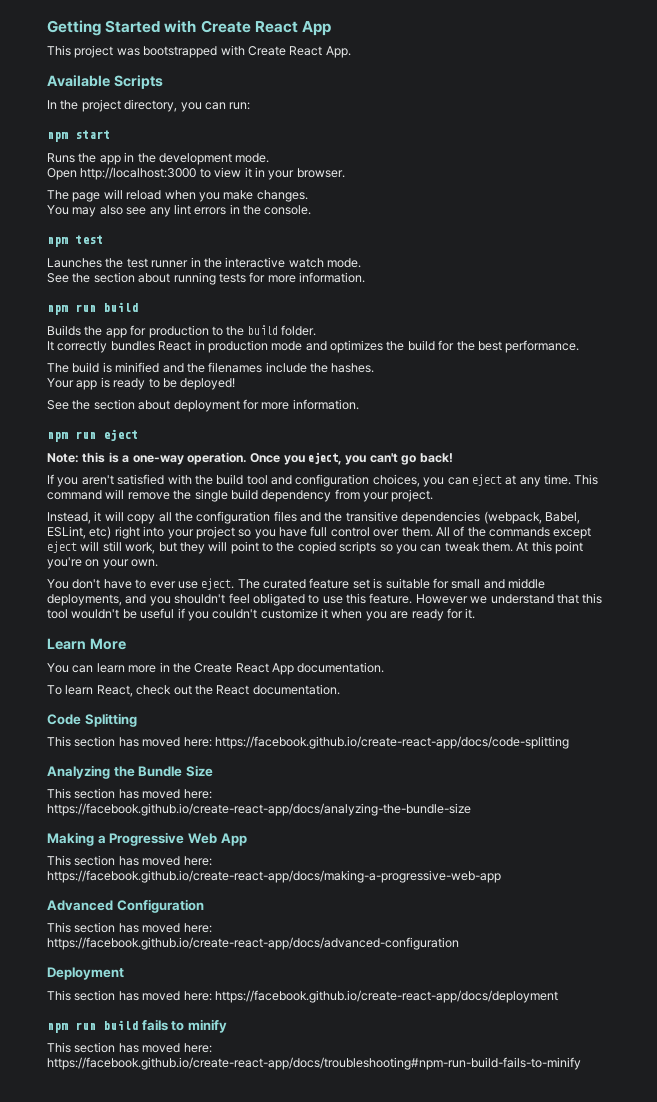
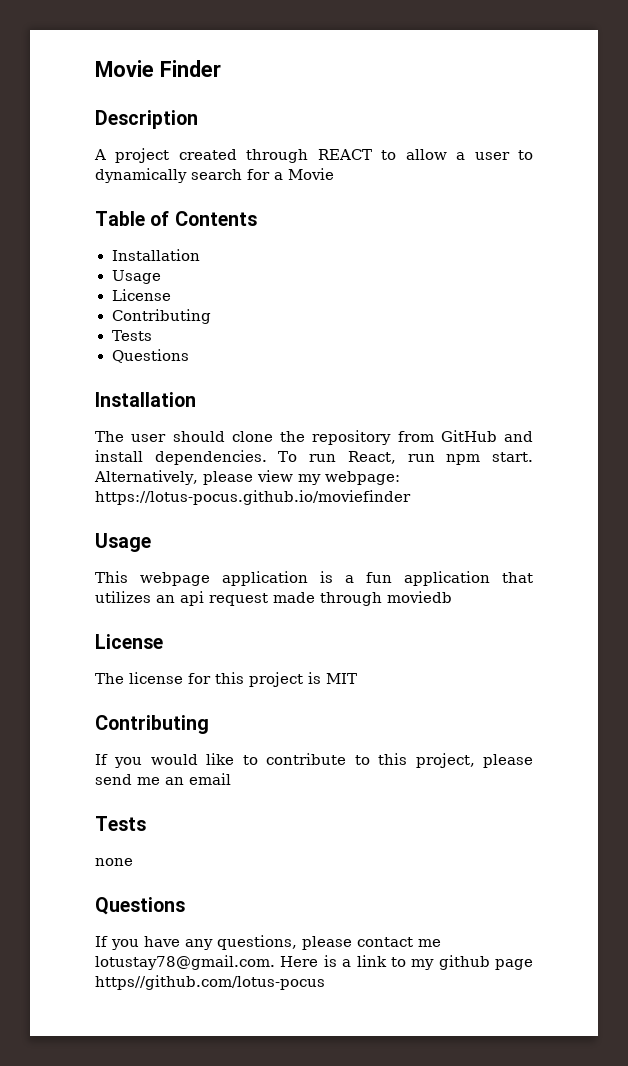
[47,20,331,36] [47,45,351,58] [47,75,163,89] [47,99,251,112] [47,130,110,142] [47,152,270,165] [47,167,345,180] [47,189,308,202] [47,204,312,217] [47,235,103,247] [47,257,361,268] [47,272,365,285] [47,302,138,315] [47,325,316,338] [47,340,580,353] [47,362,375,373] [47,377,236,390] [47,399,359,412] [47,429,138,442] [47,452,453,465] [47,474,599,487] [47,489,434,502] [47,511,580,524] [47,526,592,539] [47,541,584,554] [47,557,159,569] [47,578,545,590] [47,593,603,606] [47,608,476,621] [47,638,126,650] [47,662,385,675] [47,684,340,697] [47,713,137,727] [47,736,569,749] [47,765,213,779] [47,788,212,799] [47,803,471,816] [47,832,247,846] [47,855,212,866] [47,870,501,883] [47,899,204,913] [47,922,212,933] [47,937,459,950] [47,967,124,980] [47,990,558,1003] [47,1019,227,1033] [47,1042,212,1053] [47,1057,581,1070] Getting Started with Create React App // This project was bootstrapped with Create React App. // Available Scripts // In the project directory, you can run: // npm start // Runs the app in the development mode. // Open http://localhost:3000 to view it in your browser. // The page will reload when you make changes. // You may also see any lint errors in the console. // npm test // Launches the test runner in the interactive watch mode. // See the section about running tests for more information. // npm run build // Builds the app for production to the build folder. // It correctly bundles React in production mode and optimizes the build for the best performance. // The build is minified and the filenames include the hashes. // Your app is ready to be deployed! // See the section about deployment for more information. // npm run eject // Note: this is a one-way operation. Once you eject, you can't go back! // If you aren't satisfied with the build tool and configuration choices, you can eject at any time. This command will remove the single build dependency from your project. // Instead, it will copy all the configuration files and the transitive dependencies (webpack, Babel, ESLint, etc) right into your project so you have full control over them. All of the commands except eject will still work, but they will point to the copied scripts so you can tweak them. At this point you're on your own. // You don't have to ever use eject. The curated feature set is suitable for small and middle deployments, and you shouldn't feel obligated to use this feature. However we understand that this tool wouldn't be useful if you couldn't customize it when you are ready for it. // Learn More // You can learn more in the Create React App documentation. // To learn React, check out the React documentation. // Code Splitting // This section has moved here: https://facebook.github.io/create-react-app/docs/code-splitting // Analyzing the Bundle Size // This section has moved here: https://facebook.github.io/create-react-app/docs/analyzing-the-bundle-size // Making a Progressive Web App // This section has moved here: https://facebook.github.io/create-react-app/docs/making-a-progressive-web-app // Advanced Configuration // This section has moved here: https://facebook.github.io/create-react-app/docs/advanced-configuration // Deployment // This section has moved here: https://facebook.github.io/create-react-app/docs/deployment // npm run build fails to minify // This section has moved here: https://facebook.github.io/create-react-app/docs/troubleshooting#npm-run-build-fails-to-minify -> [95,60,221,77] [95,110,198,129] [94,148,534,163] [95,168,334,183] [95,211,257,226] [111,249,200,261] [111,270,161,284] [111,289,171,301] [111,309,211,324] [111,330,153,341] [111,349,189,363] [95,392,196,407] [95,430,533,445] [95,450,533,465] [94,470,400,485] [95,490,411,505] [95,533,151,552] [95,571,533,586] [95,591,452,606] [95,634,163,649] [95,672,357,687] [95,715,209,734] [95,753,533,768] [95,773,231,785] [95,816,146,831] [95,858,133,866] [95,897,185,915] [95,935,441,950] [95,955,533,970] [95,975,325,990] Movie Finder // Description // A project created through REACT to allow a user to dynamically search for a Movie // Table of Contents // Installation // Usage // License // Contributing // Tests // Questions // Installation // The user should clone the repository from GitHub and install dependencies. To run React, run npm start. Alternatively, please view my webpage: https://lotus-pocus.github.io/moviefinder // Usage // This webpage application is a fun application that utilizes an api request made through moviedb // License // The license for this project is MIT // Contributing // If you would like to contribute to this project, please send me an email // Tests // none // Questions // If you have any questions, please contact me lotustay78@gmail.com. Here is a link to my github page https//github.com/lotus-pocus

